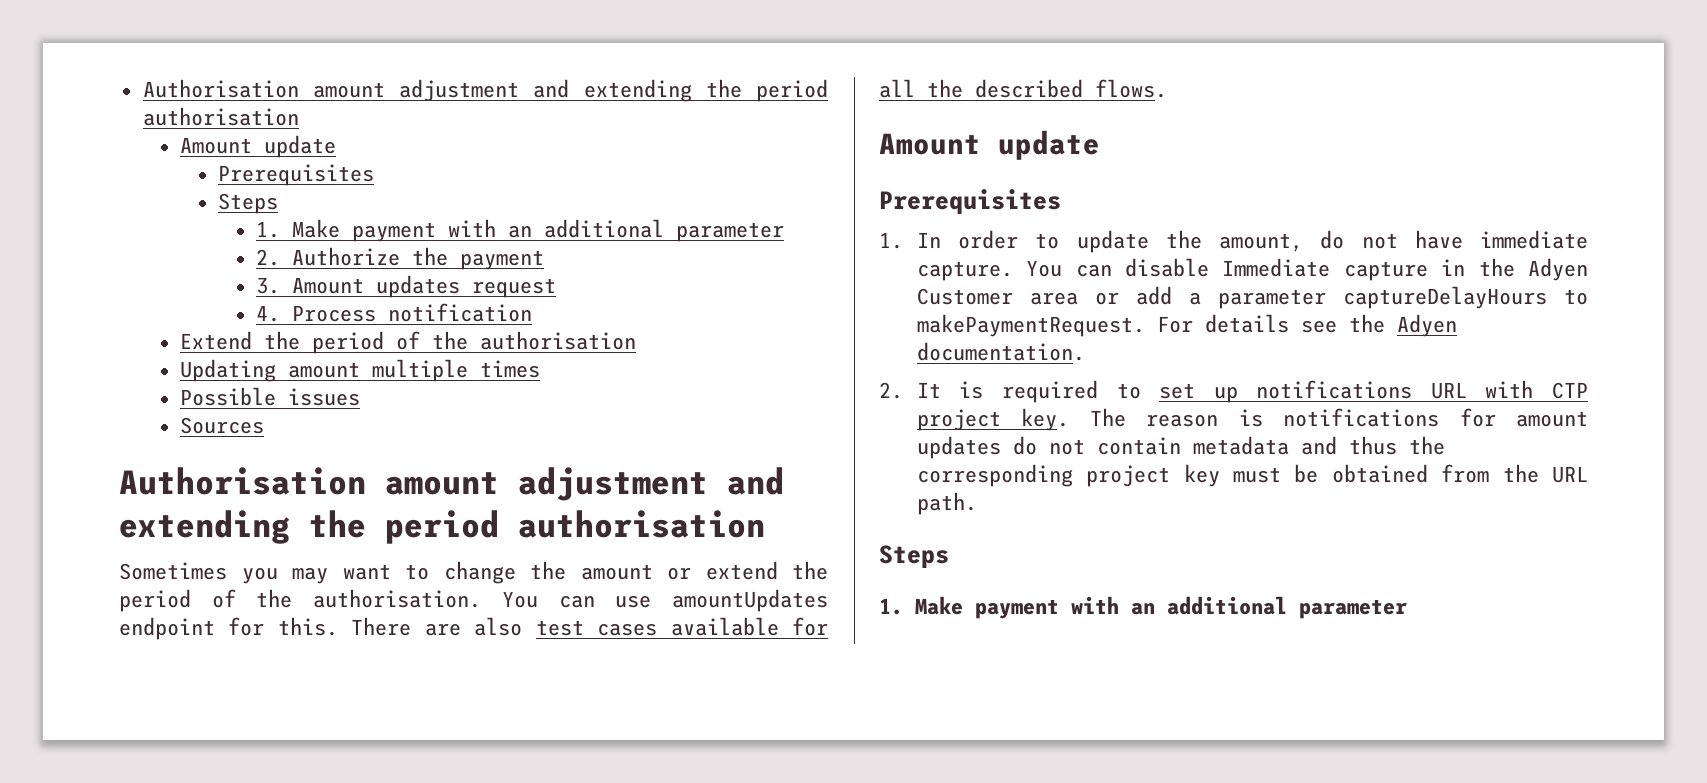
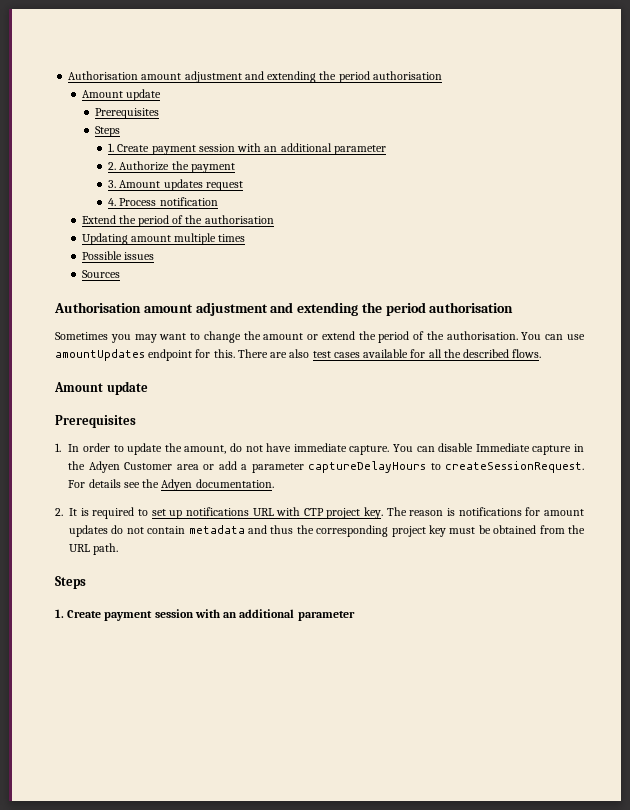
[291,219,436,242] Make payment -> [117,144,235,155] Create payment session
[916,314,1145,337] makePaymentRequest. -> [445,461,585,473] createSessionRequest.
[915,596,1059,619] Make payment -> [67,609,194,621] Create payment session

